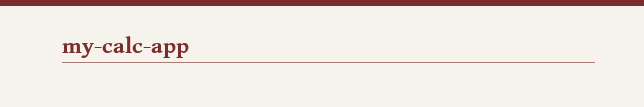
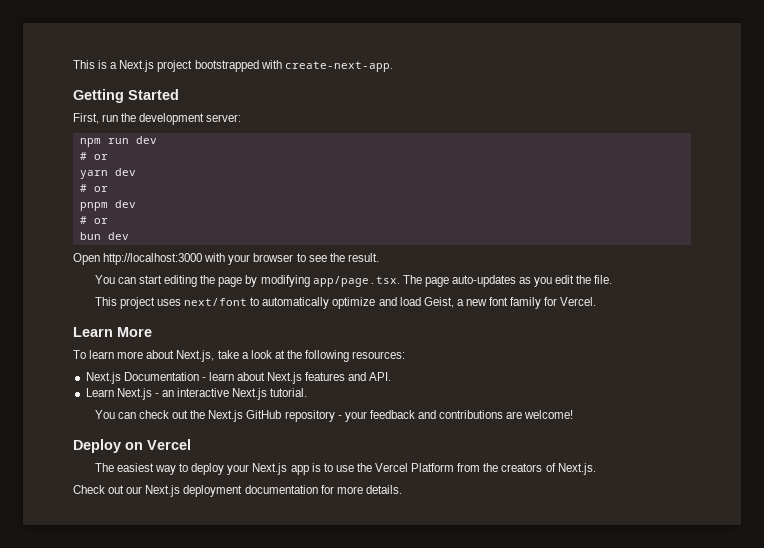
[62,36,189,58] my-calc-app -> [73,60,393,72] [73,89,179,103] [73,113,242,125] [79,136,157,147] [79,152,108,160] [79,168,136,179] [79,184,108,192] [79,200,136,211] [79,216,108,224] [79,232,129,240] [73,253,379,265] [94,275,613,287] [94,297,597,309] [73,327,152,337] [73,350,406,362] [85,372,392,384] [85,388,308,400] [94,410,574,422] [73,439,191,453] [94,463,596,475] [73,485,402,497] This is a Next.js project bootstrapped with create-next-app. // Getting Started // First, run the development server: // npm run dev // # or // yarn dev // # or // pnpm dev // # or // bun dev // Open http://localhost:3000 with your browser to see the result. // You can start editing the page by modifying app/page.tsx. The page auto-updates as you edit the file. // This project uses next/font to automatically optimize and load Geist, a new font family for Vercel. // Learn More // To learn more about Next.js, take a look at the following resources: // Next.js Documentation - learn about Next.js features and API. // Learn Next.js - an interactive Next.js tutorial. // You can check out the Next.js GitHub repository - your feedback and contributions are welcome! // Deploy on Vercel // The easiest way to deploy your Next.js app is to use the Vercel Platform from the creators of Next.js. // Check out our Next.js deployment documentation for more details.

